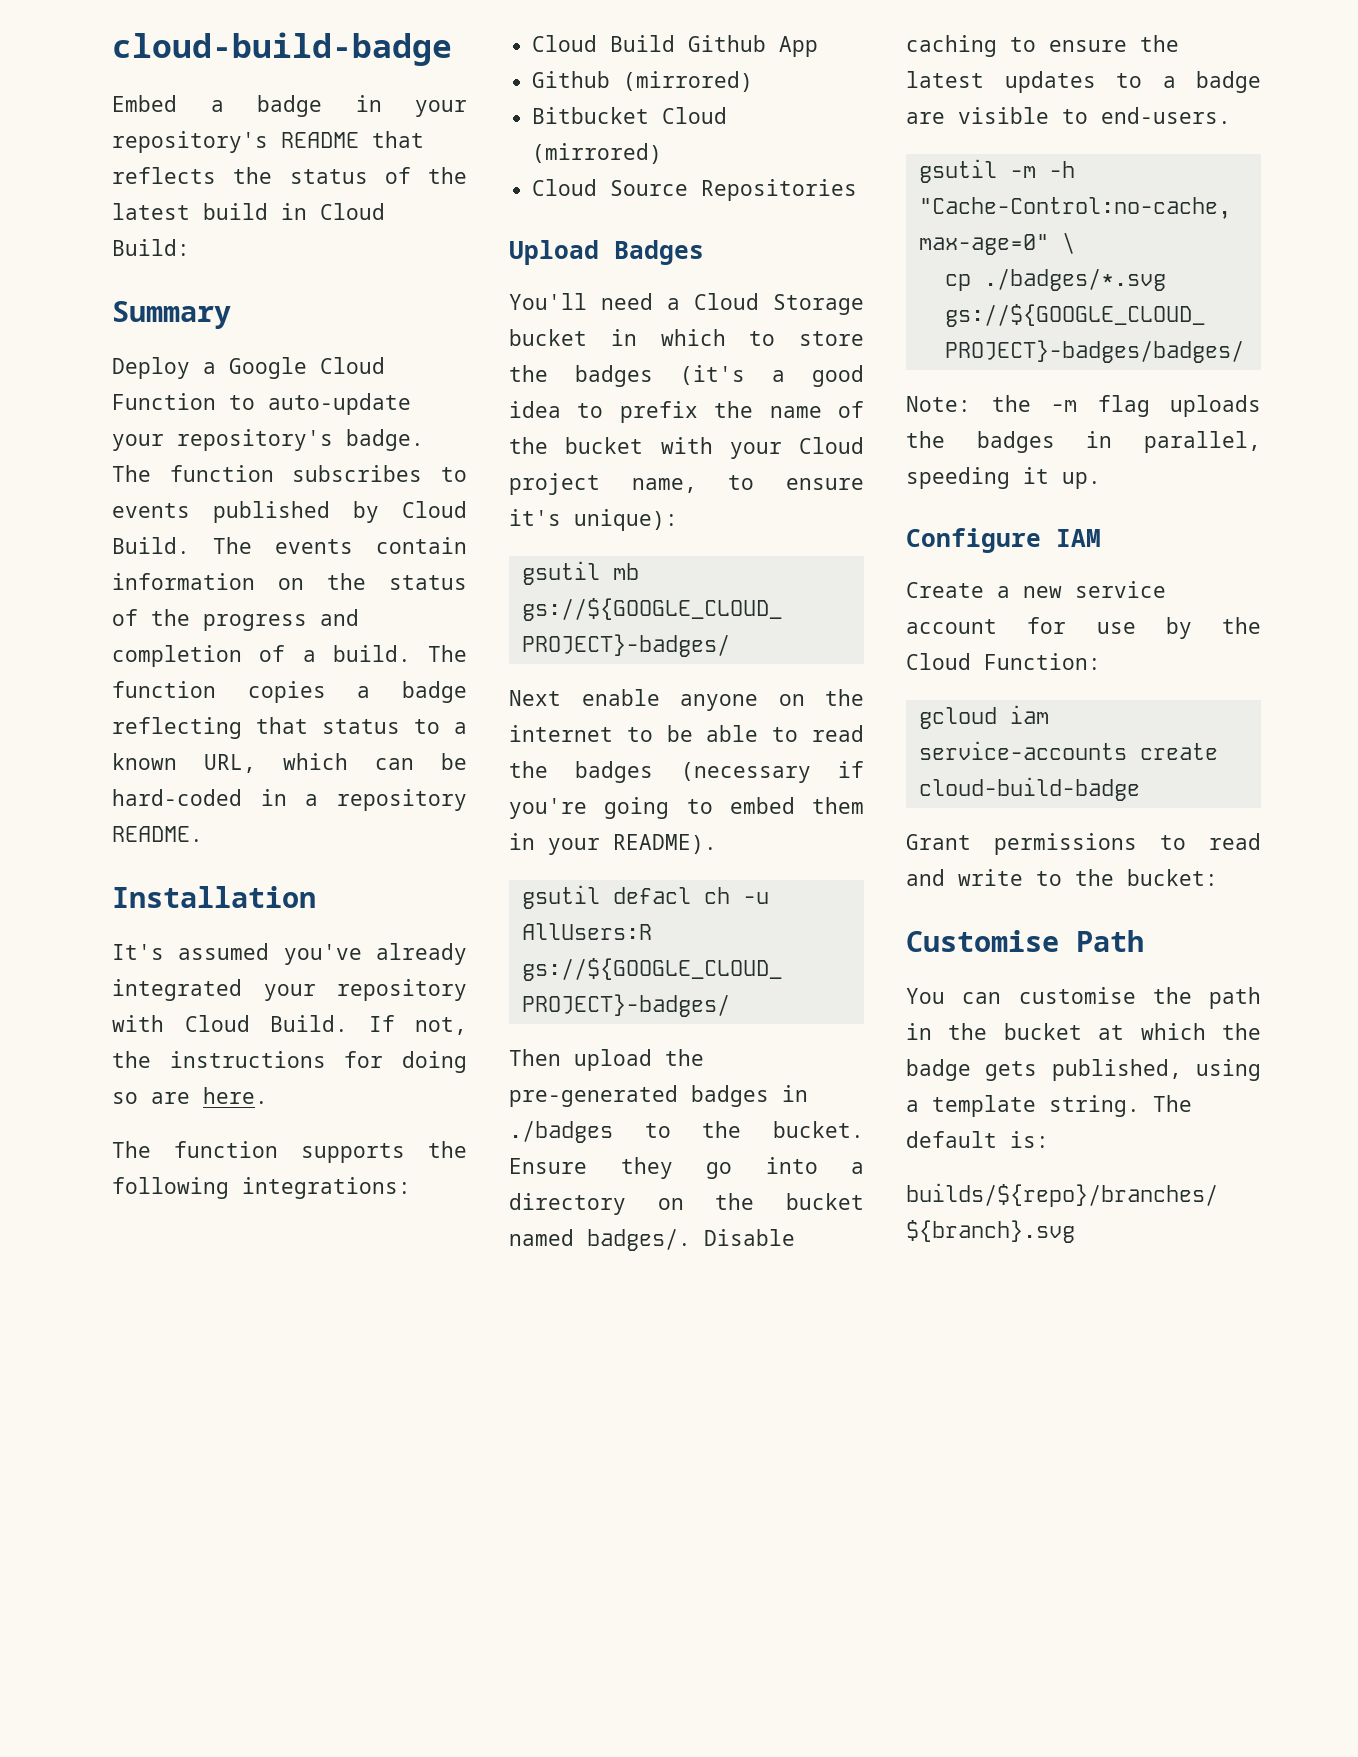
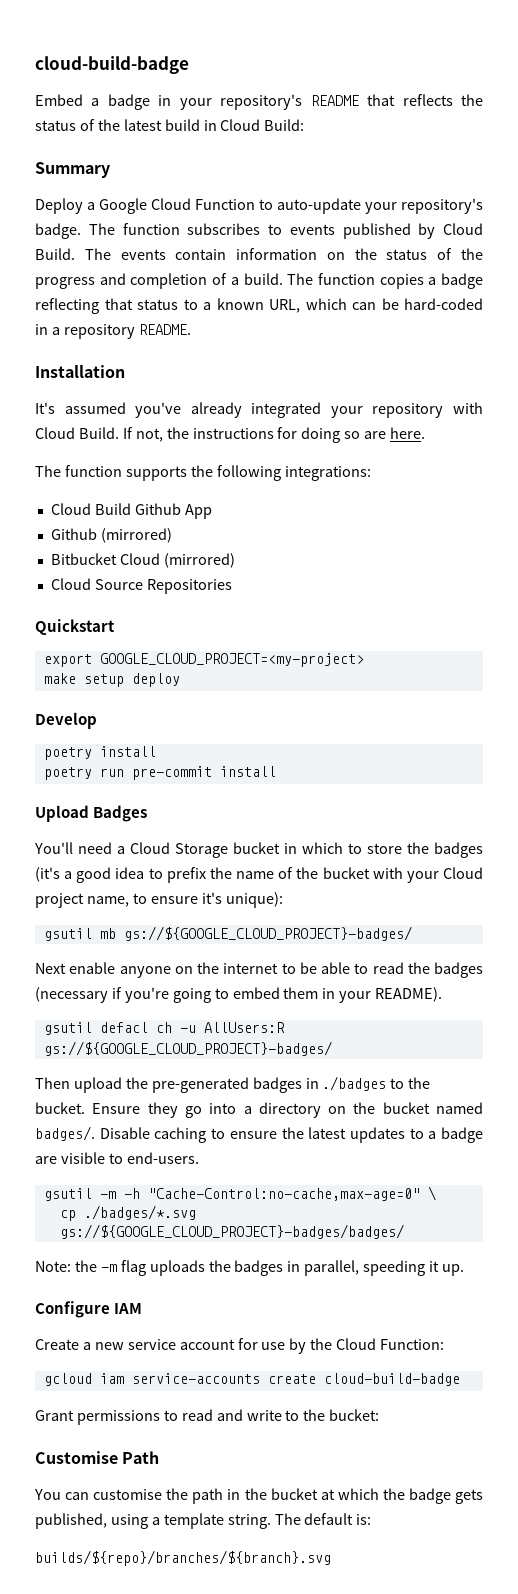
(858, 190) none -> [35,619,115,635] [43,653,364,667] [43,673,180,687] [35,712,97,729] [43,746,156,760] [43,766,276,780] // Quickstart // export GOOGLE_CLOUD_PROJECT=<my-project> // make setup deploy // Develop // poetry install // poetry run pre-commit install

